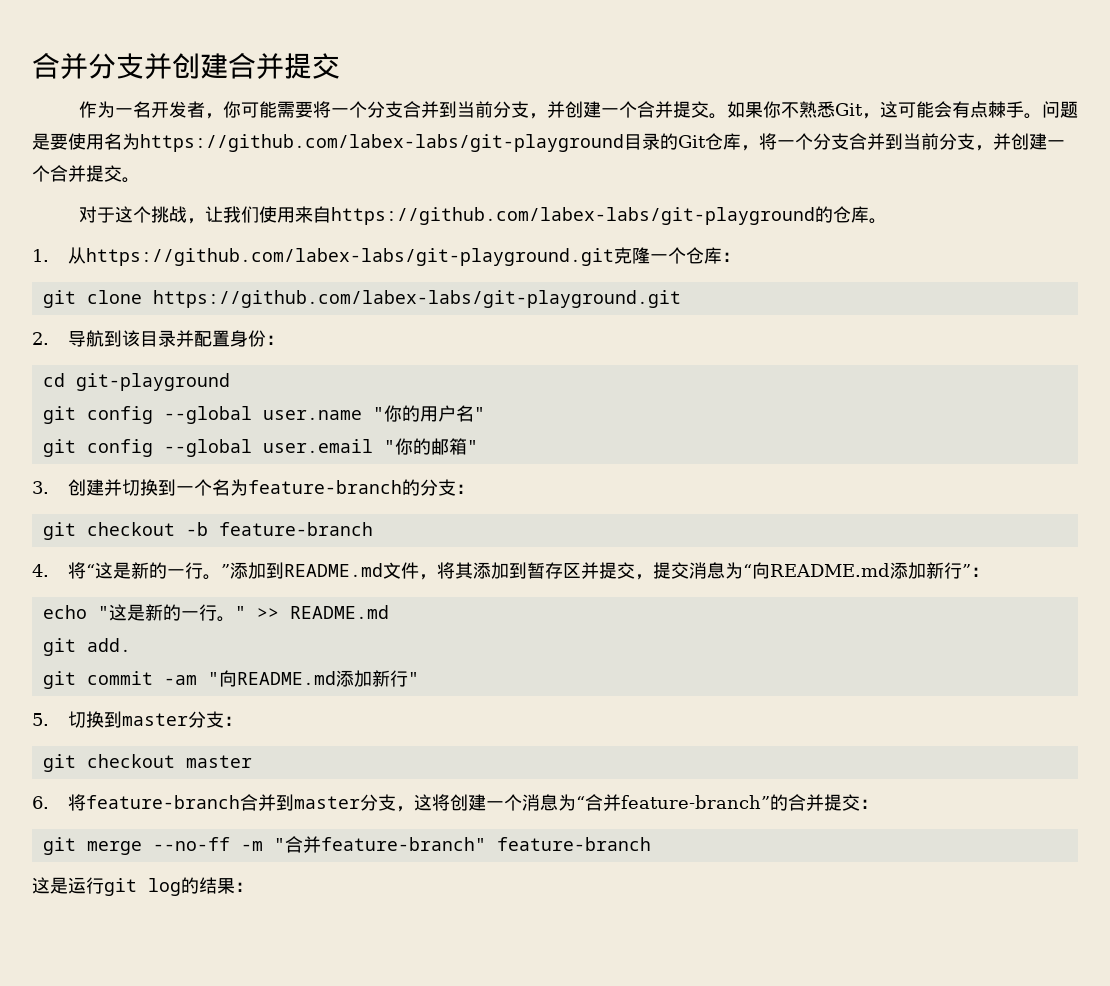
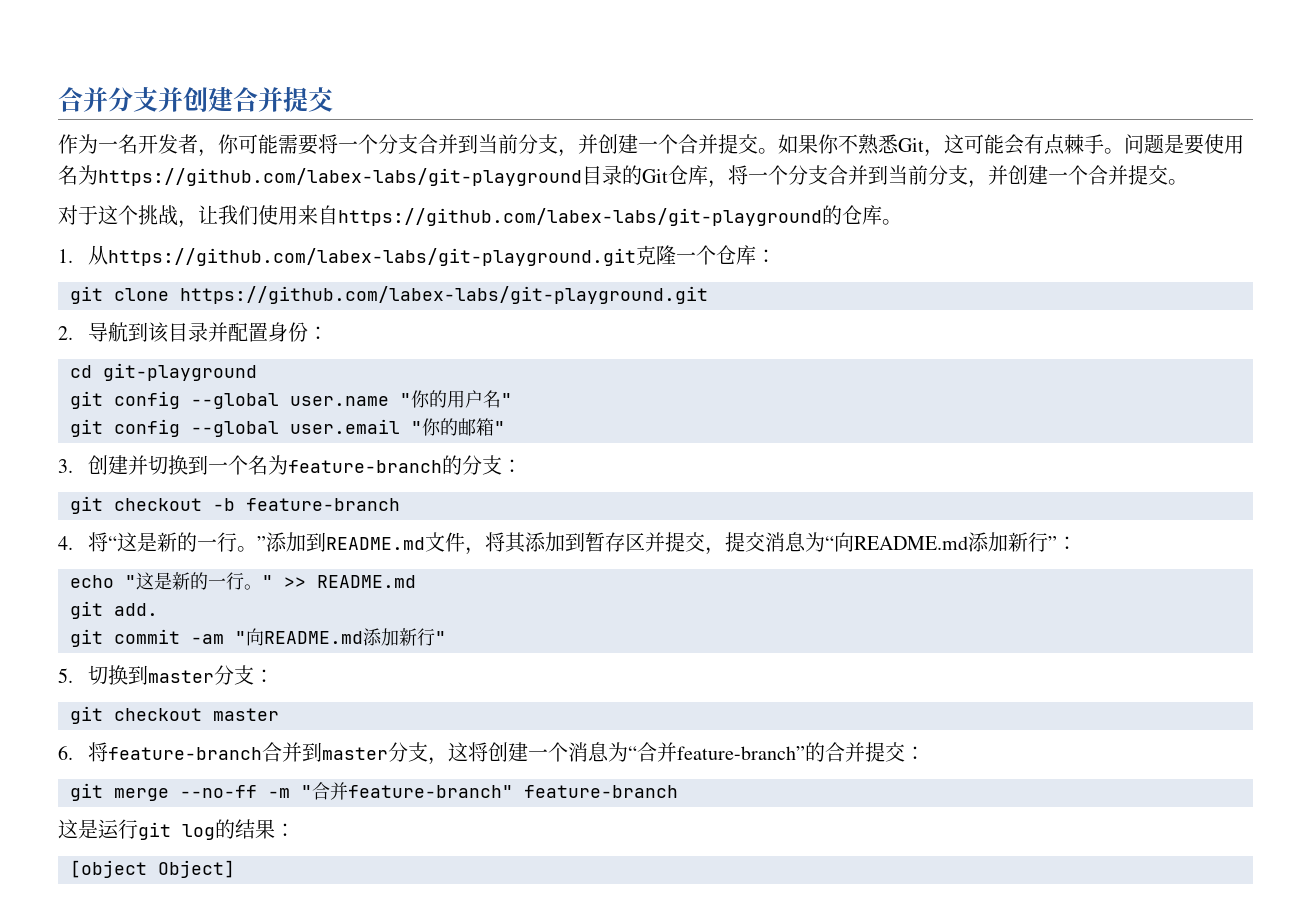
(253, 887) none -> [70,860,235,878] // [object Object]

